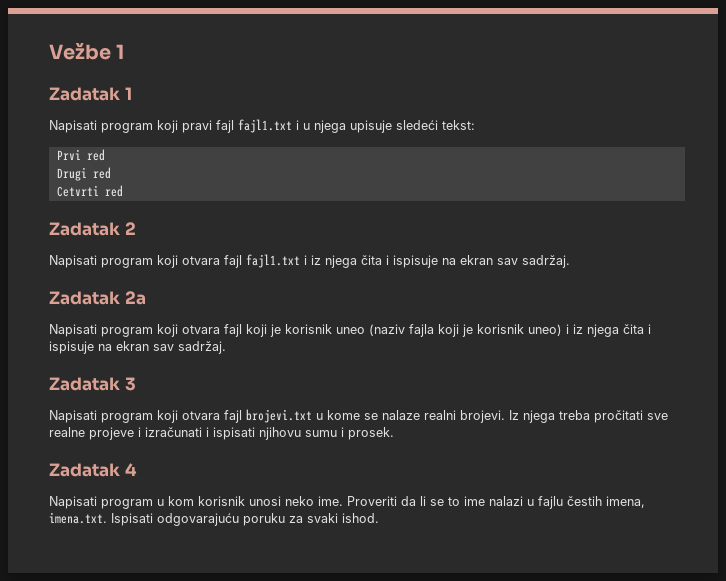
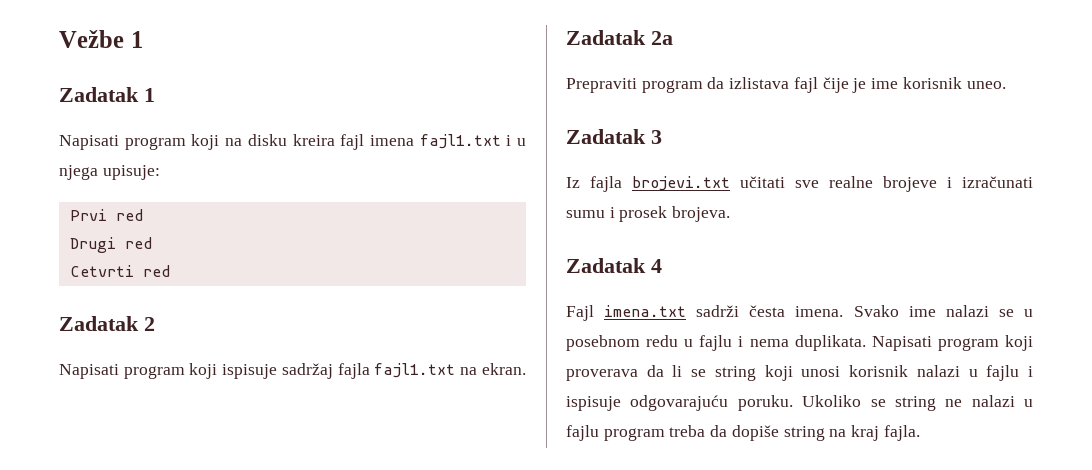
[182,120,234,133] pravi fajl -> [225,134,414,150] na disku kreira fajl imena
[350,120,475,133] upisuje sledeći tekst: -> [102,165,160,180] upisuje:
[182,254,570,268] [49,291,146,305] [49,324,651,337] [49,341,226,354] [49,377,136,391] [49,409,643,423] otvara fajl fajl1.txt i iz njega čita i ispisuje na ekran sav sadržaj. // Zadatak 2a // Napisati program koji otvara fajl koji je korisnik uneo (naziv fajla koji je korisnik uneo) i iz njega čita i ispisuje na ekran sav sadržaj. // Zadatak 3 // Napisati program koji otvara fajl brojevi.txt u kome se nalaze realni brojevi. Iz njega treba pročitati -> [222,363,526,379] [566,30,673,45] [566,77,1006,93] [566,129,662,144] [566,176,785,192] ispisuje sadržaj fajla fajl1.txt na ekran. // Zadatak 2a // Prepraviti program da izlistava fajl čije je ime korisnik uneo. // Zadatak 3 // Iz fajla brojevi.txt učitati
[89,427,134,440] projeve -> [883,176,937,192] brojeve
[206,427,394,440] [49,463,137,477] [49,496,645,509] [49,512,379,526] i ispisati njihovu sumu i prosek. // Zadatak 4 // Napisati program u kom korisnik unosi neko ime. Proveriti da li se to ime nalazi u fajlu čestih imena, imena.txt. Ispisati odgovarajuću poruku za svaki ishod. -> [566,206,731,222] [566,258,662,273] [566,305,1033,321] [566,335,1033,351] [566,365,1033,381] [566,395,1033,411] [566,425,920,441] sumu i prosek brojeva. // Zadatak 4 // Fajl imena.txt sadrži česta imena. Svako ime nalazi se u posebnom redu u fajlu i nema duplikata. Napisati program koji proverava da li se string koji unosi korisnik nalazi u fajlu i ispisuje odgovarajuću poruku. Ukoliko se string ne nalazi u fajlu program treba da dopiše string na kraj fajla.

